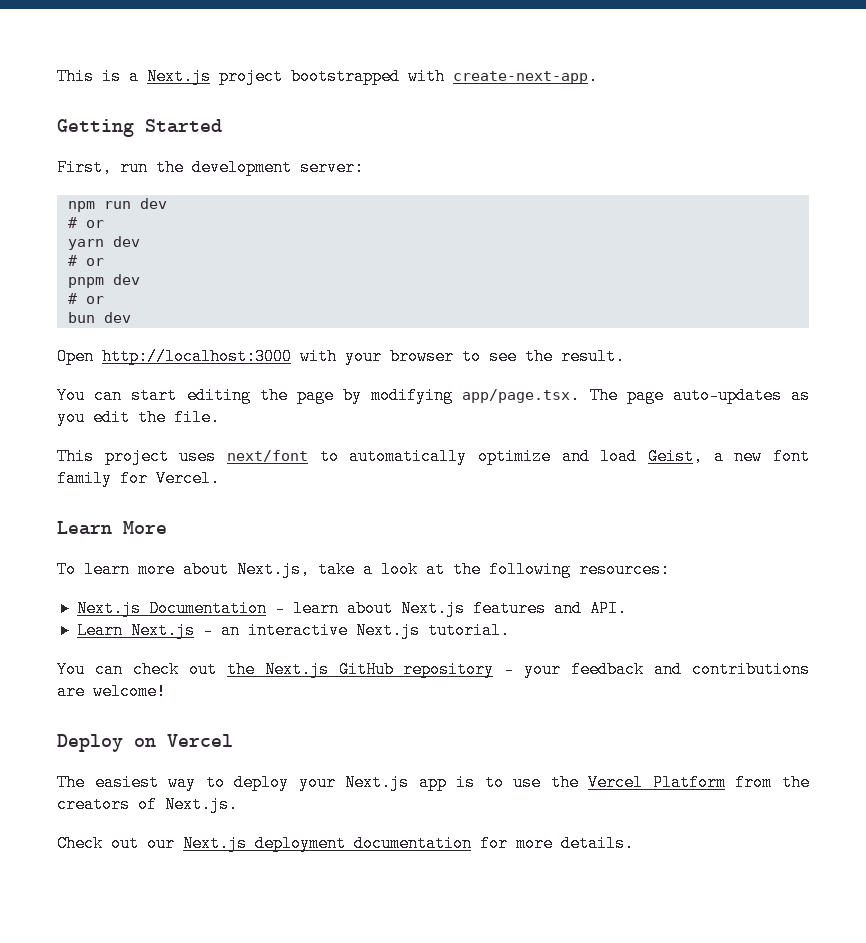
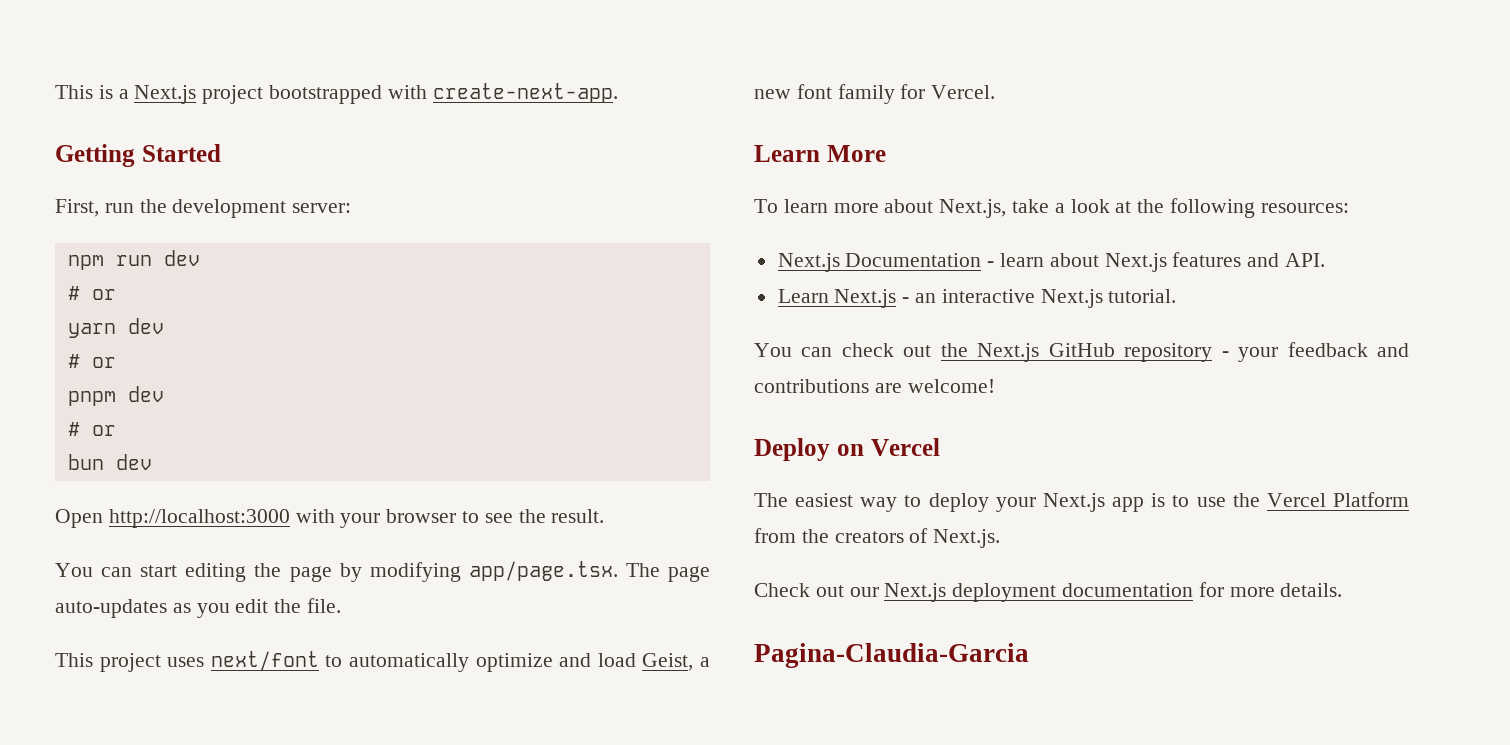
(634, 843) none -> [754,643,1029,668] // Pagina-Claudia-Garcia

